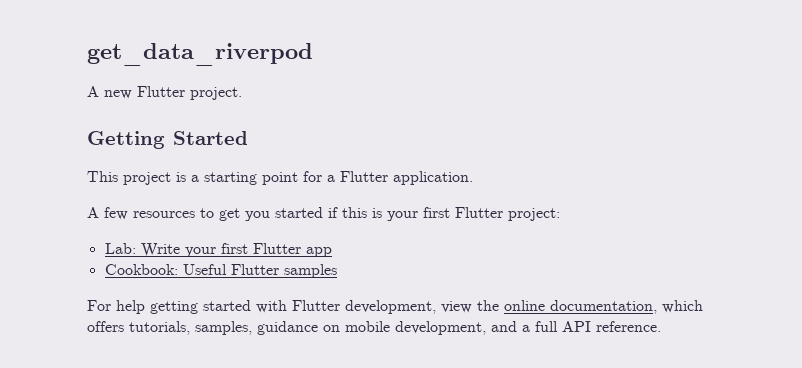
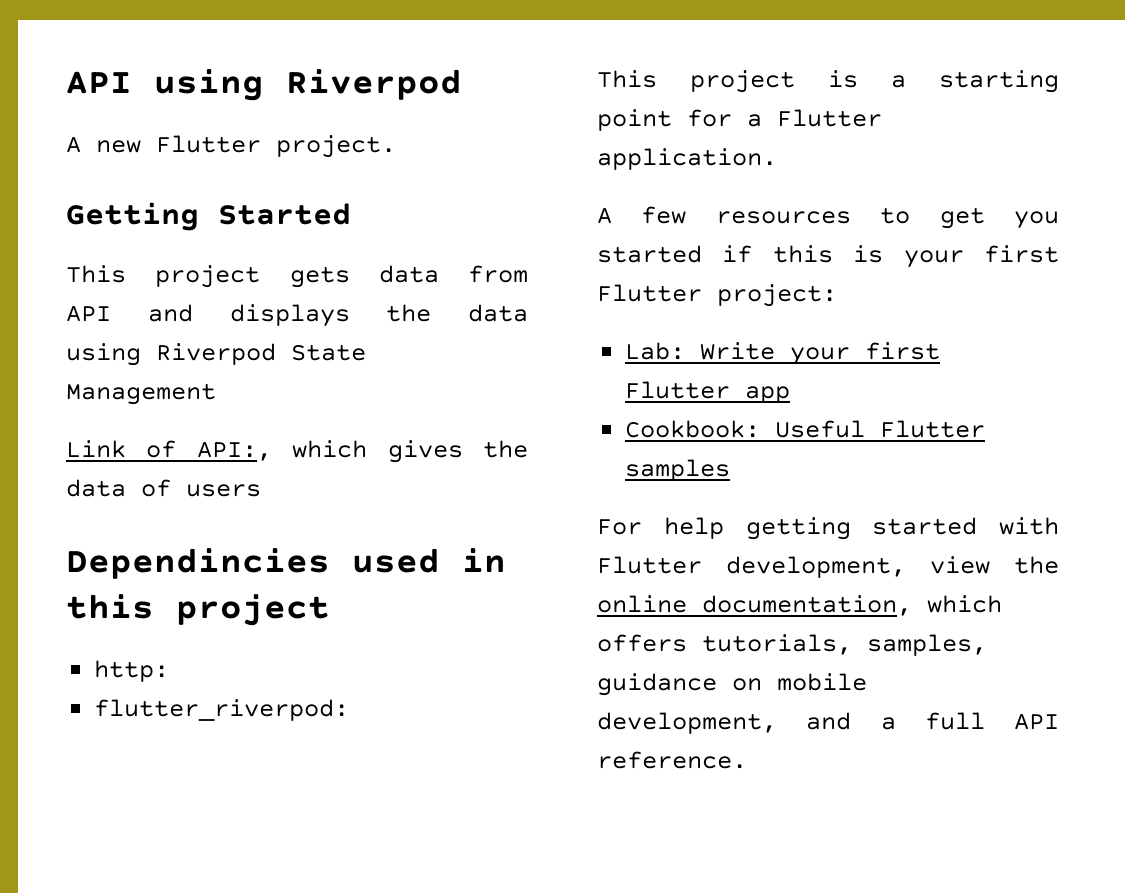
[87,43,313,66] get_data_riverpod -> [66,69,462,101] API using Riverpod
(248, 138) none -> [66,265,528,288] [66,304,528,327] [66,343,366,366] [66,383,216,405] [66,440,528,463] [66,479,261,497] [66,548,506,579] [66,594,330,626] [94,660,170,682] [94,699,350,721] // This project gets data from API and displays the data using Riverpod State Management // Link of API:, which gives the data of users // Dependincies used in this project // http: // flutter_riverpod:

